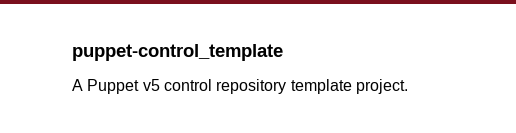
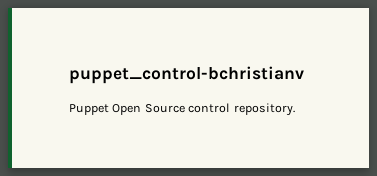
[72,44,283,61] [72,79,408,94] puppet-control_template // A Puppet v5 control repository template project. -> [69,66,304,84] [69,103,295,116] puppet_control-bchristianv // Puppet Open Source control repository.

